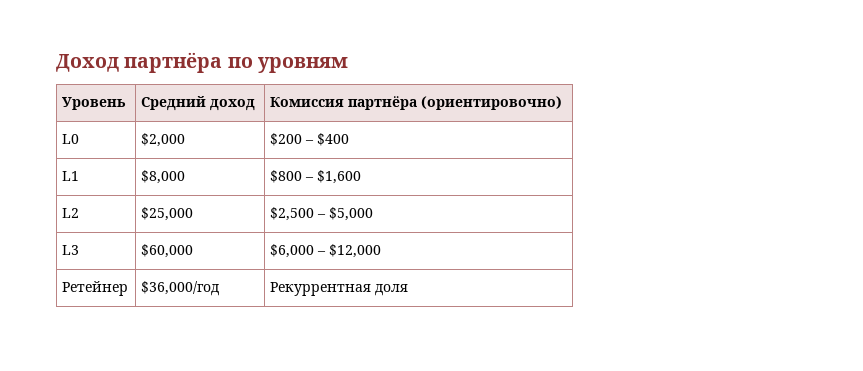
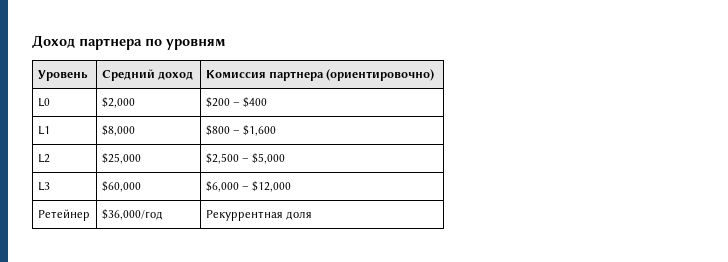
[124,52,223,73] партнёра -> [79,38,142,50] партнера
[348,96,418,110] партнёра -> [268,71,324,81] партнера

